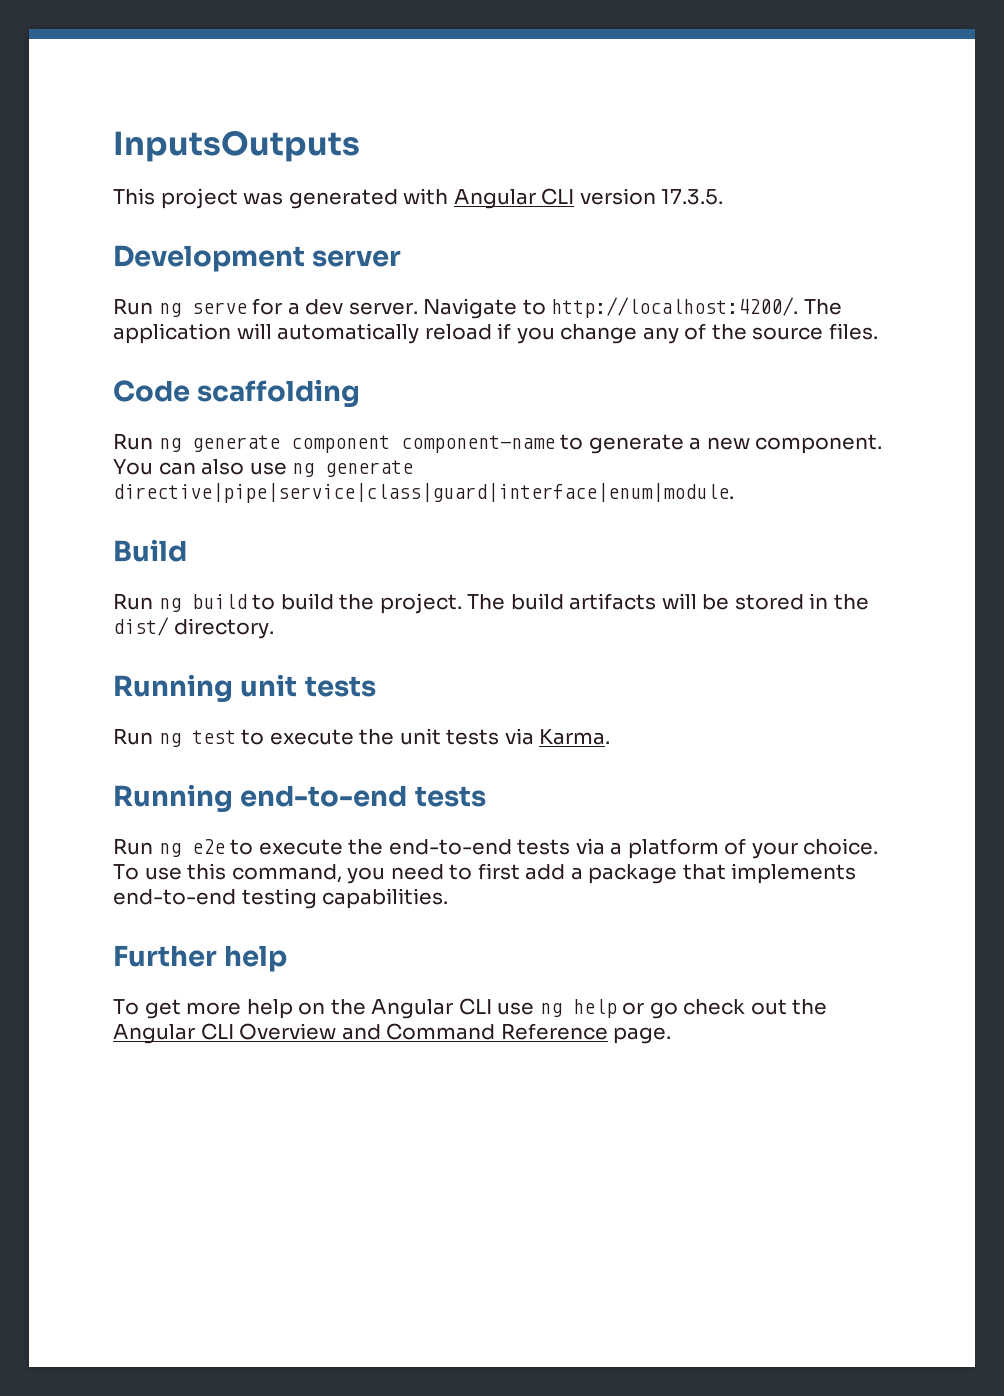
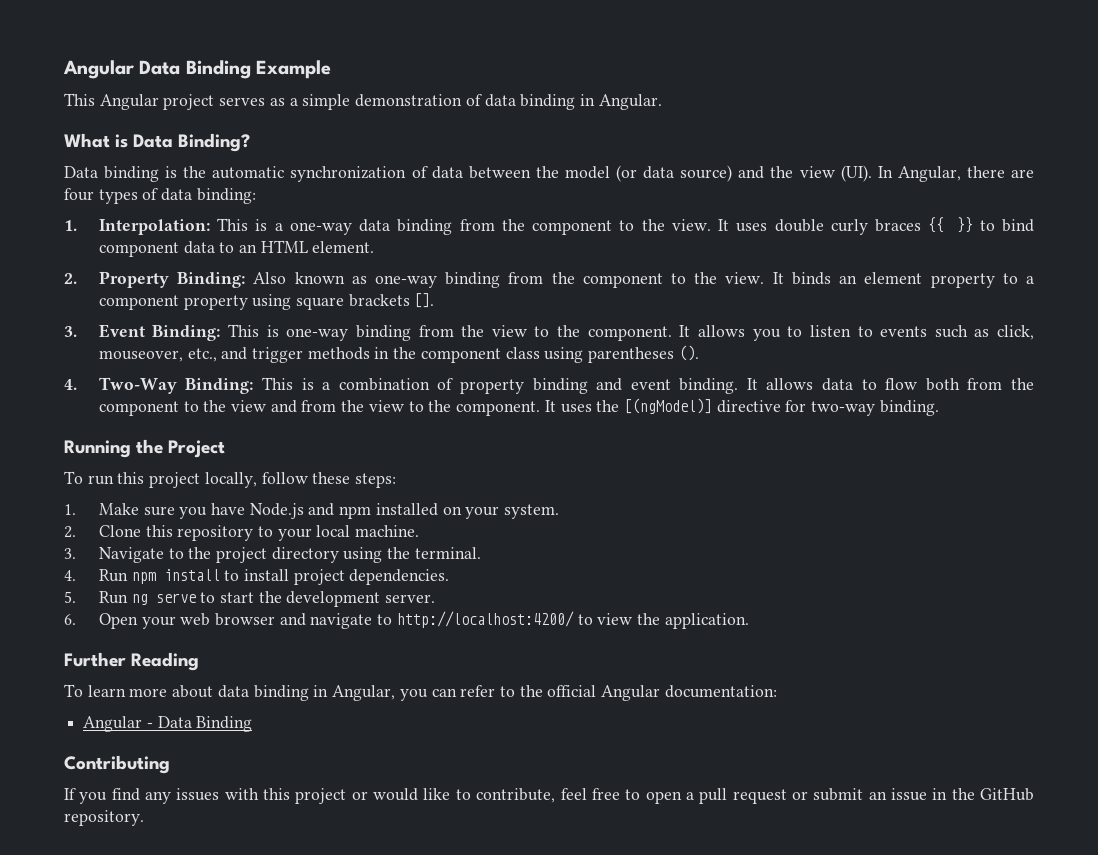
[113,130,360,162] [113,188,724,209] [113,245,402,272] [113,297,842,319] [113,323,878,344] [113,379,361,407] [113,433,883,454] [113,459,414,477] [113,483,734,503] [113,539,187,562] [113,593,869,614] [113,617,274,639] [113,674,376,702] [113,728,611,747] [113,784,486,812] [113,838,879,859] [113,863,857,884] [113,888,449,909] [113,945,288,972] [113,998,828,1019] [113,1023,672,1044] InputsOutputs // This project was generated with Angular CLI version 17.3.5. // Development server // Run ng serve for a dev server. Navigate to http://localhost:4200/. The application will automatically reload if you change any of the source files. // Code scaffolding // Run ng generate component component-name to generate a new component. You can also use ng generate directive|pipe|service|class|guard|interface|enum|module. // Build // Run ng build to build the project. The build artifacts will be stored in the dist/ directory. // Running unit tests // Run ng test to execute the unit tests via Karma. // Running end-to-end tests // Run ng e2e to execute the end-to-end tests via a platform of your choice. To use this command, you need to first add a package that implements end-to-end testing capabilities. // Further help // To get more help on the Angular CLI use ng help or go check out the Angular CLI Overview and Command Reference page. -> [63,60,332,79] [64,93,662,110] [64,133,251,152] [64,165,1034,182] [64,188,256,204] [64,217,1035,235] [98,240,375,257] [64,271,1035,288] [98,293,435,310] [64,324,1034,341] [98,345,699,363] [64,377,1035,394] [98,398,939,416] [64,439,226,458] [64,471,397,488] [64,503,560,519] [64,525,420,541] [64,547,481,563] [64,569,450,585] [64,591,436,607] [64,611,749,629] [64,652,200,671] [64,684,777,701] [83,716,253,732] [64,755,170,774] [64,788,1034,804] [64,810,144,826] Angular Data Binding Example // This Angular project serves as a simple demonstration of data binding in Angular. // What is Data Binding? // Data binding is the automatic synchronization of data between the model (or data source) and the view (UI). In Angular, there are four types of data binding: // 1. Interpolation: This is a one-way data binding from the component to the view. It uses double curly braces {{ }} to bind component data to an HTML element. // 2. Property Binding: Also known as one-way binding from the component to the view. It binds an element property to a component property using square brackets []. // 3. Event Binding: This is one-way binding from the view to the component. It allows you to listen to events such as click, mouseover, etc., and trigger methods in the component class using parentheses (). // 4. Two-Way Binding: This is a combination of property binding and event binding. It allows data to flow both from the component to the view and from the view to the component. It uses the [(ngModel)] directive for two-way binding. // Running the Project // To run this project locally, follow these steps: // 1. Make sure you have Node.js and npm installed on your system. // 2. Clone this repository to your local machine. // 3. Navigate to the project directory using the terminal. // 4. Run npm install to install project dependencies. // 5. Run ng serve to start the development server. // 6. Open your web browser and navigate to http://localhost:4200/ to view the application. // Further Reading // To learn more about data binding in Angular, you can refer to the official Angular documentation: // Angular - Data Binding // Contributing // If you find any issues with this project or would like to contribute, feel free to open a pull request or submit an issue in the GitHub repository.

